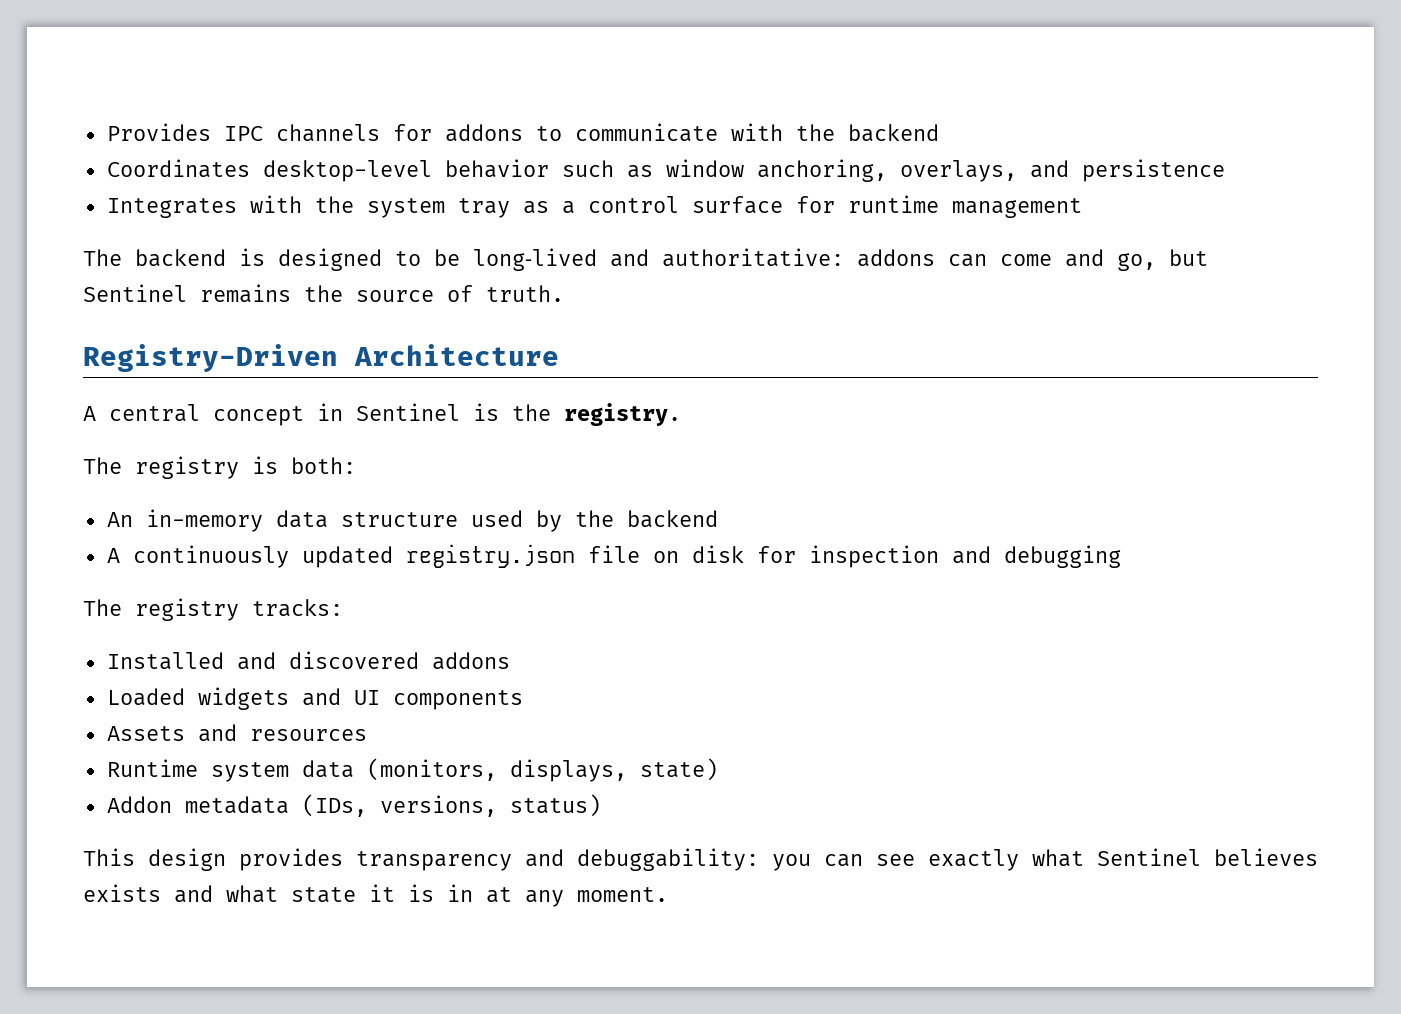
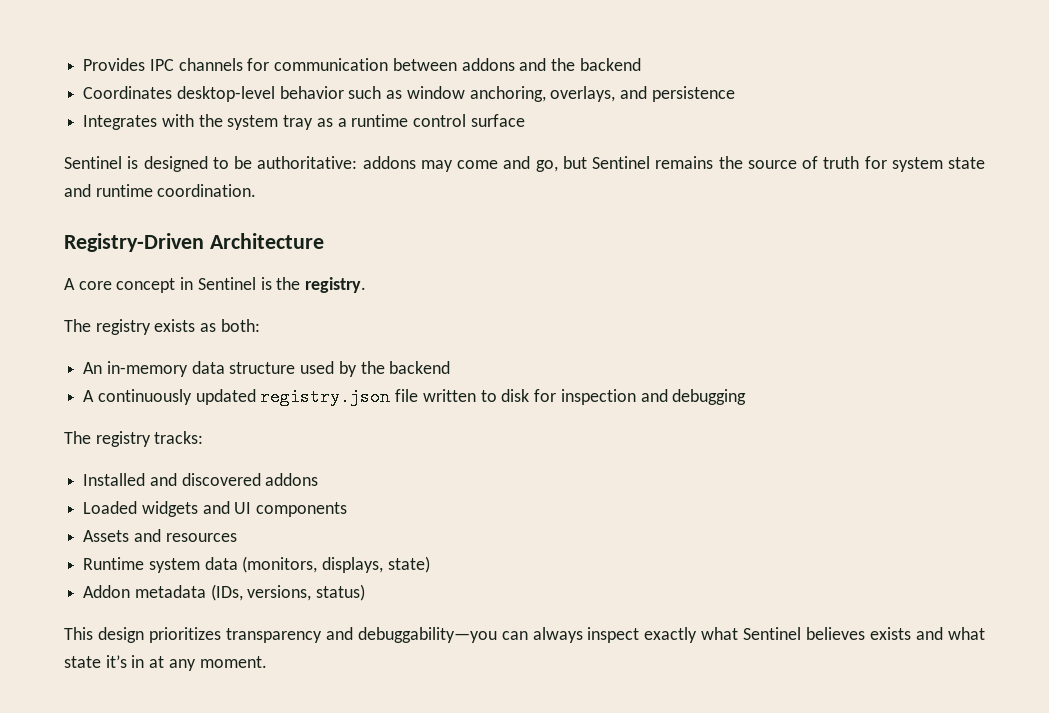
[444,123,783,142] addons to communicate with -> [274,58,547,71] communication between addons and
(575, 207) none -> [351,114,409,127] runtime
[795,195,1082,218] [83,249,226,267] for runtime management // The backend -> [64,156,122,169] // Sentinel
[473,248,649,271] long‑lived and -> (252, 162) none
[948,254,987,267] can -> [420,160,453,172] may
[486,285,564,302] truth. -> [823,156,985,172] [64,184,257,197] truth for system state and runtime coordination.
[109,404,200,422] central -> [78,281,112,290] core
[252,456,278,474] is -> [154,319,217,332] exists as
[652,551,679,563] on -> [422,389,497,402] written to
[239,848,343,871] provides -> [148,627,221,643] prioritizes
[577,848,915,871] debuggability: you can see -> [357,627,640,643] debuggability—you can always inspect
[369,884,434,902] it is -> [105,655,127,668] it’s

